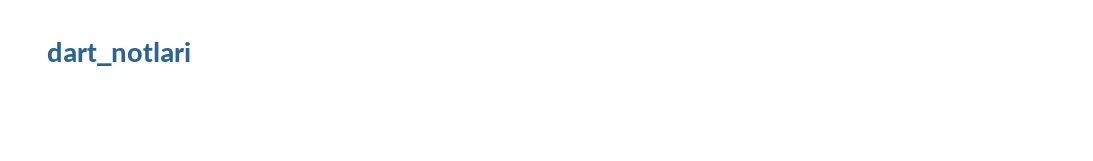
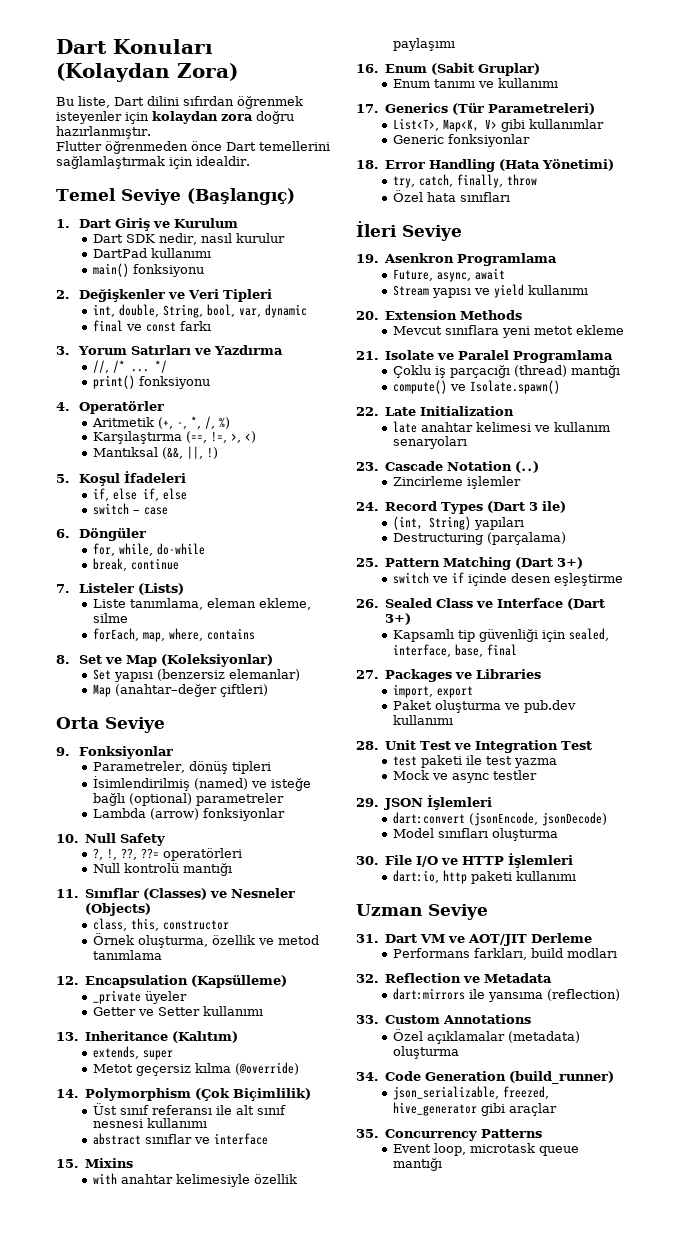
[47,42,191,66] dart_notlari -> [56,39,213,54] [56,63,238,82] [56,96,303,109] [56,111,294,124] [56,126,151,139] [56,141,330,154] [56,156,250,169] [56,188,295,205] [56,218,239,231] [93,233,286,245] [93,248,212,258] [93,263,205,277] [56,289,273,302] [93,304,308,318] [93,320,212,332] [56,345,284,355] [93,360,168,373] [93,375,211,389] [56,401,165,414] [92,416,231,429] [93,431,257,444] [93,446,219,459] [56,471,187,486] [93,488,188,501] [93,503,169,515] [56,528,147,541] [93,543,206,556] [93,558,180,571] [56,583,185,595] [93,598,312,610] [93,613,129,623] [93,628,256,642] [56,654,274,667] [93,669,301,682] [93,684,269,697] [56,717,165,733] [56,746,174,759] [93,761,272,774] [93,776,312,791] [93,793,285,806] [93,808,286,821] [56,833,166,846] [93,848,243,861] [93,863,233,876] [56,888,296,900] [85,903,152,916] [93,918,230,931] [93,933,320,948] [93,950,163,960] [56,975,288,988] [93,990,188,1004] [93,1006,264,1016] [56,1031,239,1043] [93,1046,174,1060] [93,1062,300,1076] [56,1088,312,1101] [93,1103,287,1115] [93,1118,208,1128] [93,1133,269,1145] [56,1158,134,1168] [93,1173,298,1187] [393,38,456,51] [356,63,541,76] [393,78,559,88] [356,103,596,115] [393,118,605,132] [393,134,531,147] [356,159,615,172] [393,174,538,188] [393,190,511,202] [356,221,462,241] [356,253,558,266] [393,268,506,282] [393,284,589,298] [356,310,523,320] [393,325,625,338] [356,350,614,363] [393,365,621,378] [393,380,561,394] [356,406,515,416] [393,421,611,433] [393,436,468,449] [356,461,540,473] [393,476,522,489] [356,501,567,514] [393,516,525,530] [393,532,567,545] [356,557,584,570] [393,572,624,586] [356,598,606,610] [385,613,412,625] [393,628,610,642] [393,644,518,657] [356,669,542,682] [393,684,474,698] [393,700,577,713] [393,715,454,725] [356,740,593,753] [393,755,558,768] [393,770,538,783] [356,795,493,810] [393,812,608,826] [393,828,559,841] [356,853,574,868] [393,870,577,884] [356,904,488,920] [356,933,593,946] [393,948,618,960] [356,973,553,983] [393,988,621,1002] [356,1014,532,1024] [393,1029,581,1044] [393,1046,460,1059] [356,1071,615,1084] [393,1086,550,1100] [393,1102,558,1116] [356,1129,543,1141] [393,1143,580,1156] [393,1158,443,1171] Dart Konuları (Kolaydan Zora) // Bu liste, Dart dilini sıfırdan öğrenmek isteyenler için kolaydan zora doğru hazırlanmıştır. // Flutter öğrenmeden önce Dart temellerini sağlamlaştırmak için idealdir. // Temel Seviye (Başlangıç) // 1. Dart Giriş ve Kurulum // Dart SDK nedir, nasıl kurulur // DartPad kullanımı // main() fonksiyonu // 2. Değişkenler ve Veri Tipleri // int, double, String, bool, var, dynamic // final ve const farkı // 3. Yorum Satırları ve Yazdırma // //, /* ... */ // print() fonksiyonu // 4. Operatörler // Aritmetik (+, -, *, /, %) // Karşılaştırma (==, !=, >, <) // Mantıksal (&&, ||, !) // 5. Koşul İfadeleri // if, else if, else // switch – case // 6. Döngüler // for, while, do-while // break, continue // 7. Listeler (Lists) // Liste tanımlama, eleman ekleme, silme // forEach, map, where, contains // 8. Set ve Map (Koleksiyonlar) // Set yapısı (benzersiz elemanlar) // Map (anahtar–değer çiftleri) // Orta Seviye // 9. Fonksiyonlar // Parametreler, dönüş tipleri // İsimlendirilmiş (named) ve isteğe bağlı (optional) parametreler // Lambda (arrow) fonksiyonlar // 10. Null Safety // ?, !, ??, ??= operatörleri // Null kontrolü mantığı // 11. Sınıflar (Classes) ve Nesneler (Objects) // class, this, constructor // Örnek oluşturma, özellik ve metod tanımlama // 12. Encapsulation (Kapsülleme) // _private üyeler // Getter ve Setter kullanımı // 13. Inheritance (Kalıtım) // extends, super // Metot geçersiz kılma (@override) // 14. Polymorphism (Çok Biçimlilik) // Üst sınıf referansı ile alt sınıf nesnesi kullanımı // abstract sınıflar ve interface // 15. Mixins // with anahtar kelimesiyle özellik paylaşımı // 16. Enum (Sabit Gruplar) // Enum tanımı ve kullanımı // 17. Generics (Tür Parametreleri) // List<T>, Map<K, V> gibi kullanımlar // Generic fonksiyonlar // 18. Error Handling (Hata Yönetimi) // try, catch, finally, throw // Özel hata sınıfları // İleri Seviye // 19. Asenkron Programlama // Future, async, await // Stream yapısı ve yield kullanımı // 20. Extension Methods // Mevcut sınıflara yeni metot ekleme // 21. Isolate ve Paralel Programlama // Çoklu iş parçacığı (thread) mantığı // compute() ve Isolate.spawn() // 22. Late Initialization // late anahtar kelimesi ve kullanım senaryoları // 23. Cascade Notation (..) // Zincirleme işlemler // 24. Record Types (Dart 3 ile) // (int, String) yapıları // Destructuring (parçalama) // 25. Pattern Matching (Dart 3+) // switch ve if içinde desen eşleştirme // 26. Sealed Class ve Interface (Dart 3+) // Kapsamlı tip güvenliği için sealed, interface, base, final // 27. Packages ve Libraries // import, export // Paket oluşturma ve pub.dev kullanımı // 28. Unit Test ve Integration Test // test paketi ile test yazma // Mock ve async testler // 29. JSON İşlemleri // dart:convert (jsonEncode, jsonDecode) // Model sınıfları oluşturma // 30. File I/O ve HTTP İşlemleri // dart:io, http paketi kullanımı // Uzman Seviye // 31. Dart VM ve AOT/JIT Derleme // Performans farkları, build modları // 32. Reflection ve Metadata // dart:mirrors ile yansıma (reflection) // 33. Custom Annotations // Özel açıklamalar (metadata) oluşturma // 34. Code Generation (build_runner) // json_serializable, freezed, hive_generator gibi araçlar // 35. Concurrency Patterns // Event loop, microtask queue mantığı

